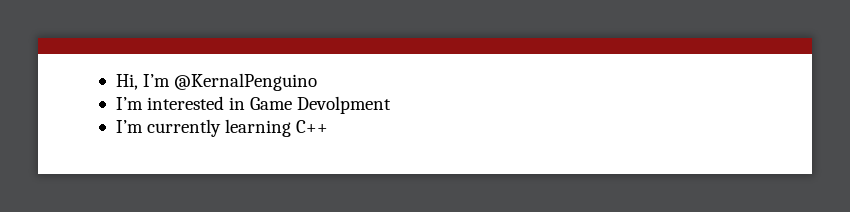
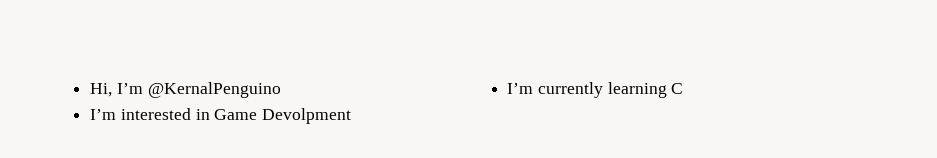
[296,120,329,133] C++ -> [671,83,684,94] C

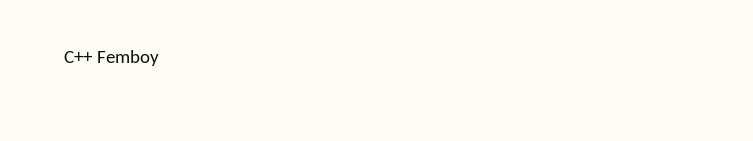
[90,82,281,98] [90,108,352,124] [507,82,684,98] Hi, I’m @KernalPenguino // I’m interested in Game Devolpment // I’m currently learning C -> [64,50,159,66] C++ Femboy

